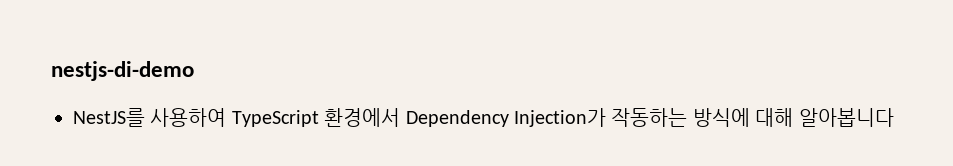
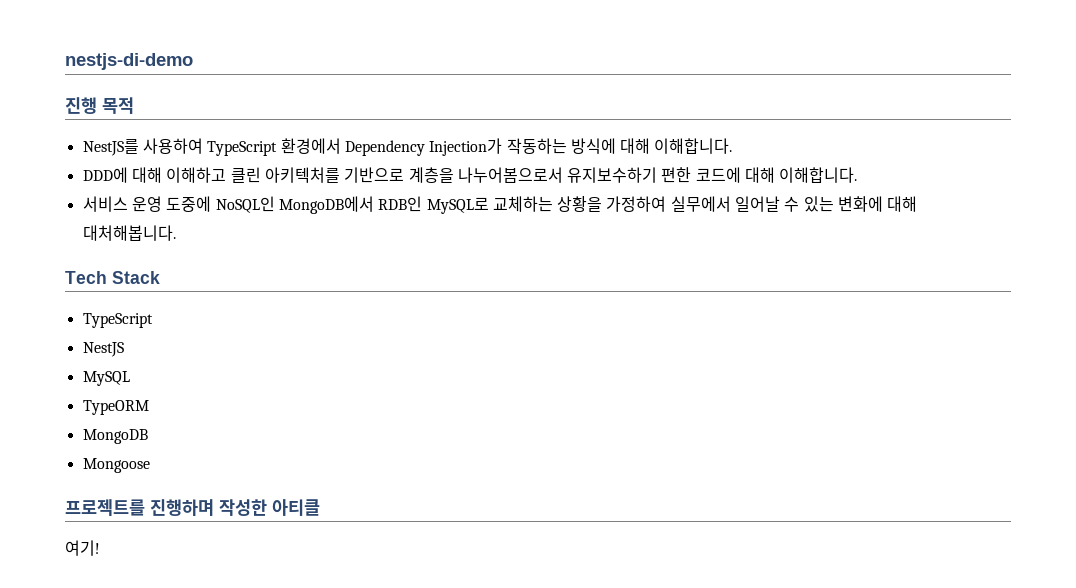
(194, 71) none -> [65,97,134,114] // 진행 목적
[798,108,894,127] 알아봅니다 -> [654,138,733,154] [82,167,858,183] [82,196,918,214] [82,225,176,241] [65,271,160,284] [82,313,153,328] [82,342,124,357] [82,371,130,386] [82,400,149,415] [82,429,148,444] [82,458,150,473] [65,499,320,516] [65,540,100,556] 이해합니다. // DDD에 대해 이해하고 클린 아키텍처를 기반으로 계층을 나누어봄으로서 유지보수하기 편한 코드에 대해 이해합니다. // 서비스 운영 도중에 NoSQL인 MongoDB에서 RDB인 MySQL로 교체하는 상황을 가정하여 실무에서 일어날 수 있는 변화에 대해 대처해봅니다. // Tech Stack // TypeScript // NestJS // MySQL // TypeORM // MongoDB // Mongoose // 프로젝트를 진행하며 작성한 아티클 // 여기!

